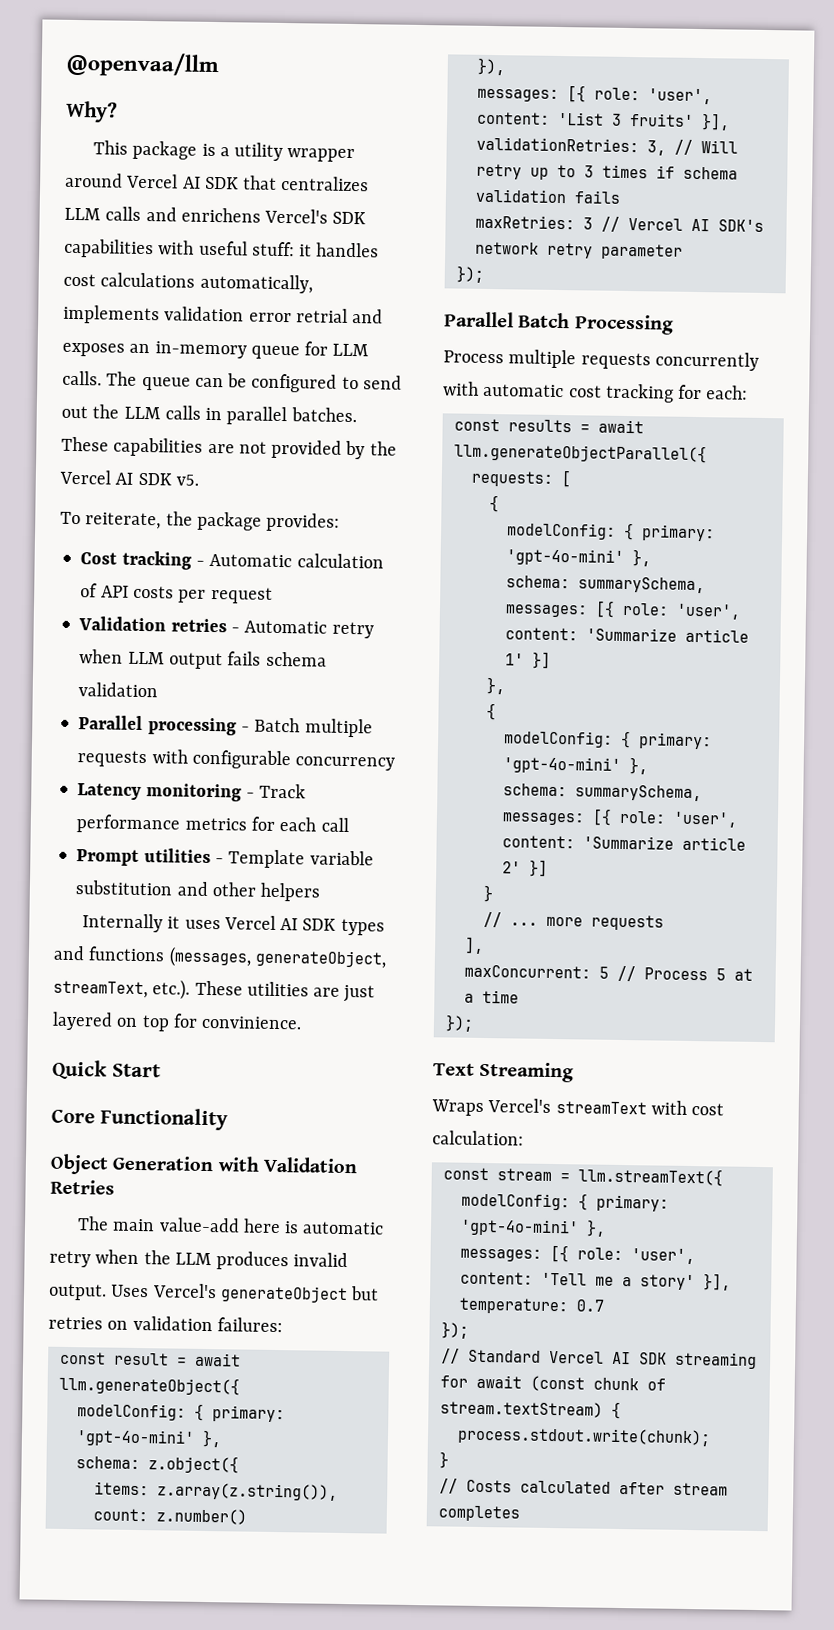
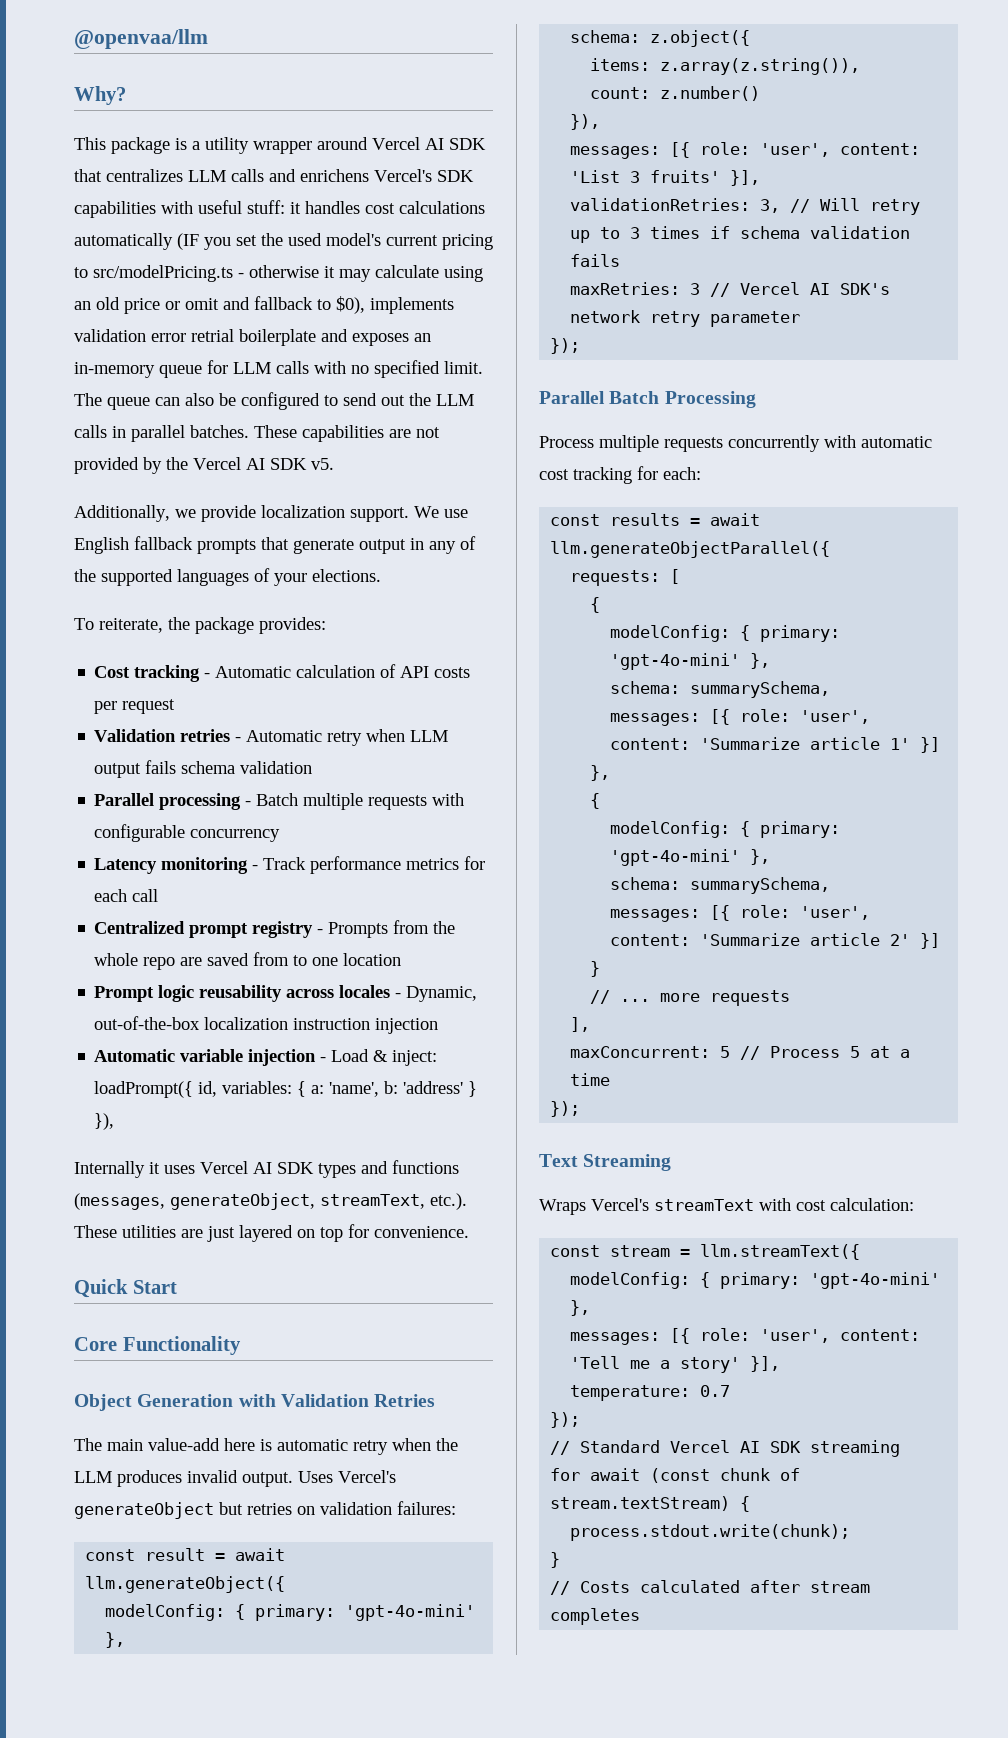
[199,273,313,294] automatically, -> [74,233,493,250] [74,265,483,282] [74,296,365,314] automatically (IF you set the used model's current pricing to src/modelPricing.ts - otherwise it may calculate using an old price or omit and fallback to $0),
(348, 315) none -> [239,329,316,346] boilerplate
[62,370,102,386] calls. -> [276,360,483,378] calls with no specified limit.
(224, 382) none -> [185,393,214,406] also
(199, 480) none -> [74,505,468,522] [74,536,476,554] [74,568,381,586] // Additionally, we provide localization support. We use English fallback prompts that generate output in any of the supported languages of your elections.
[76,848,374,869] [75,880,321,902] Prompt utilities - Template variable substitution and other helpers -> [94,920,456,938] [94,952,402,970] [94,985,478,1002] [94,1016,439,1034] [94,1049,438,1066] [94,1081,478,1098] [94,1113,115,1130] Centralized prompt registry - Prompts from the whole repo are saved from to one location // Prompt logic reusability across locales - Dynamic, out-of-the-box localization instruction injection // Automatic variable injection - Load & inject: loadPrompt({ id, variables: { a: 'name', b: 'address' } }),
[201,1015,303,1030] convinience. -> [374,1226,469,1238] convenience.

